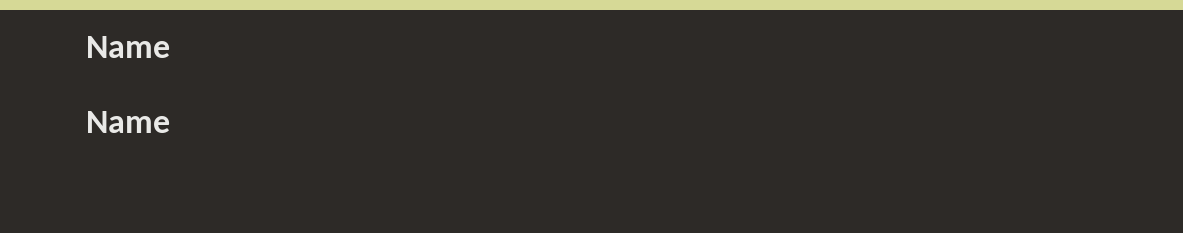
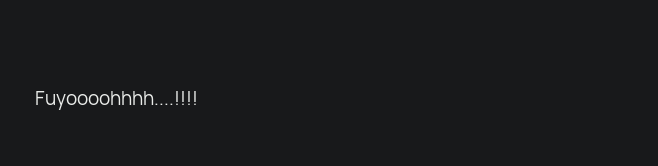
[86,36,170,58] [86,111,170,133] Name // Name -> [35,91,198,110] Fuyoooohhhh....!!!!

